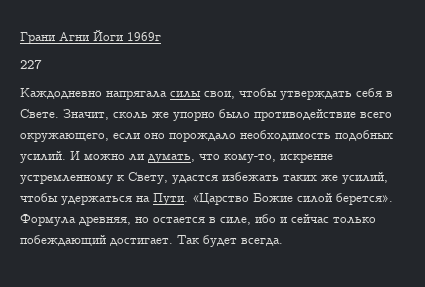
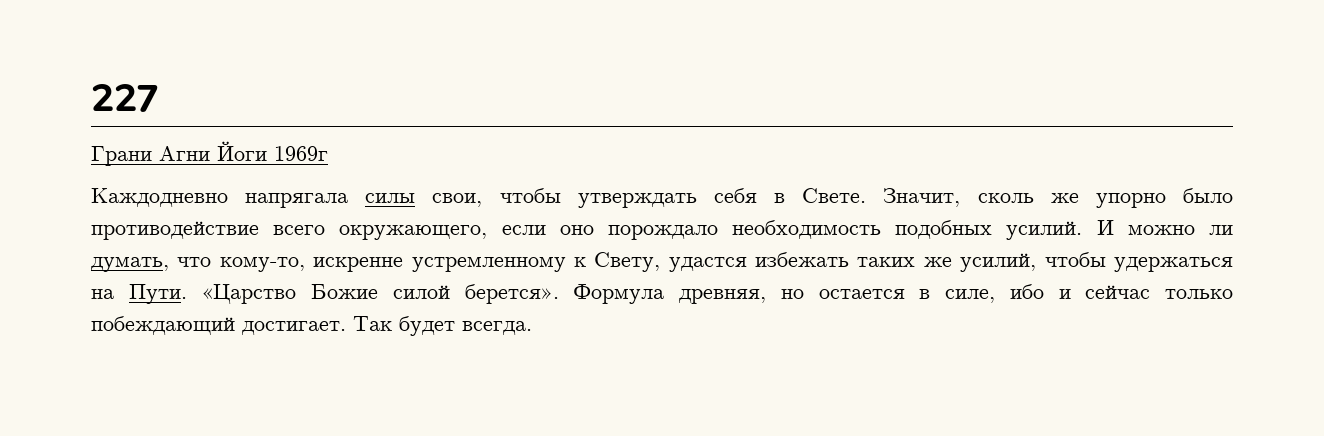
(20, 38) none -> [91,84,158,112] 227 //
[20,60,42,69] // 227 -> (328, 153) none

